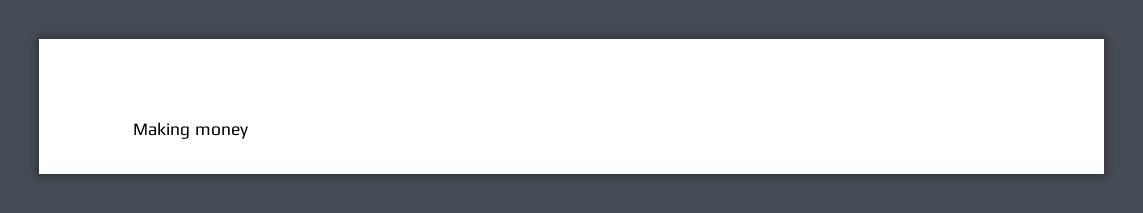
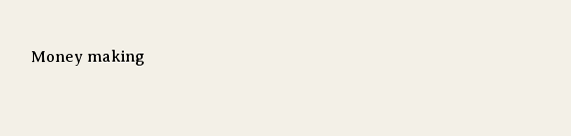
[133,122,248,139] Making money -> [30,49,146,67] Money making

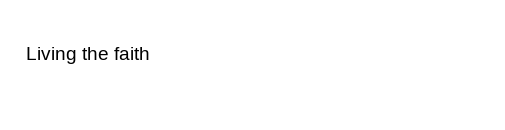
[30,49,146,67] Money making -> [26,47,151,64] Living the faith

